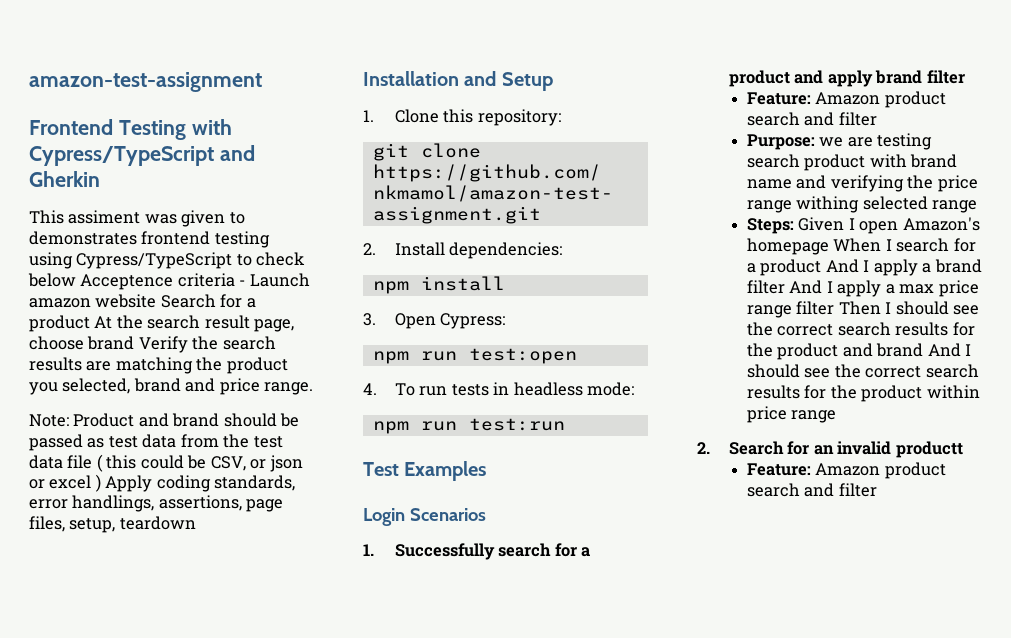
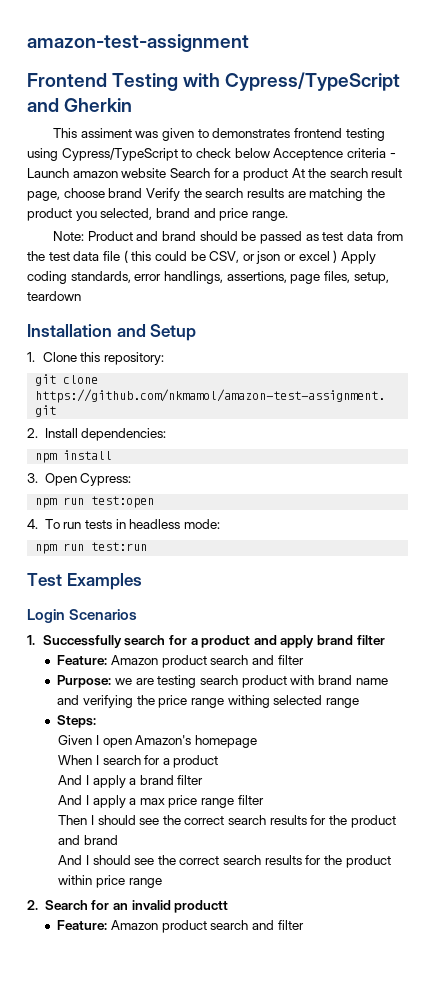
(794, 226) none -> (97, 721) //
(829, 246) none -> (257, 741) //
(822, 267) none -> (219, 761) //
(785, 287) none -> (204, 780) //
(835, 308) none -> (264, 800) //
(924, 350) none -> (118, 840) //

